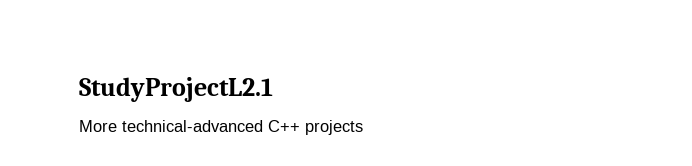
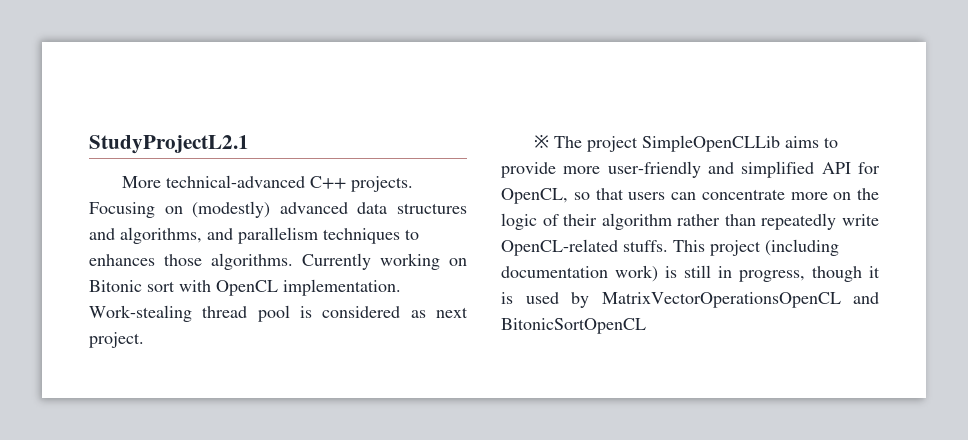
[305,120,363,135] projects -> [351,176,414,192] [89,201,467,218] [89,227,419,244] [89,253,467,270] [89,279,401,296] [89,305,468,322] [89,332,144,348] [534,135,839,152] [501,161,880,178] [501,188,879,204] [501,213,879,230] [501,239,839,256] [501,265,880,282] [501,292,879,308] [501,318,646,334] projects. Focusing on (modestly) advanced data structures and algorithms, and parallelism techniques to enhances those algorithms. Currently working on Bitonic sort with OpenCL implementation. Work-stealing thread pool is considered as next project. // ※ The project SimpleOpenCLLib aims to provide more user-friendly and simplified API for OpenCL, so that users can concentrate more on the logic of their algorithm rather than repeatedly write OpenCL-related stuffs. This project (including documentation work) is still in progress, though it is used by MatrixVectorOperationsOpenCL and BitonicSortOpenCL

